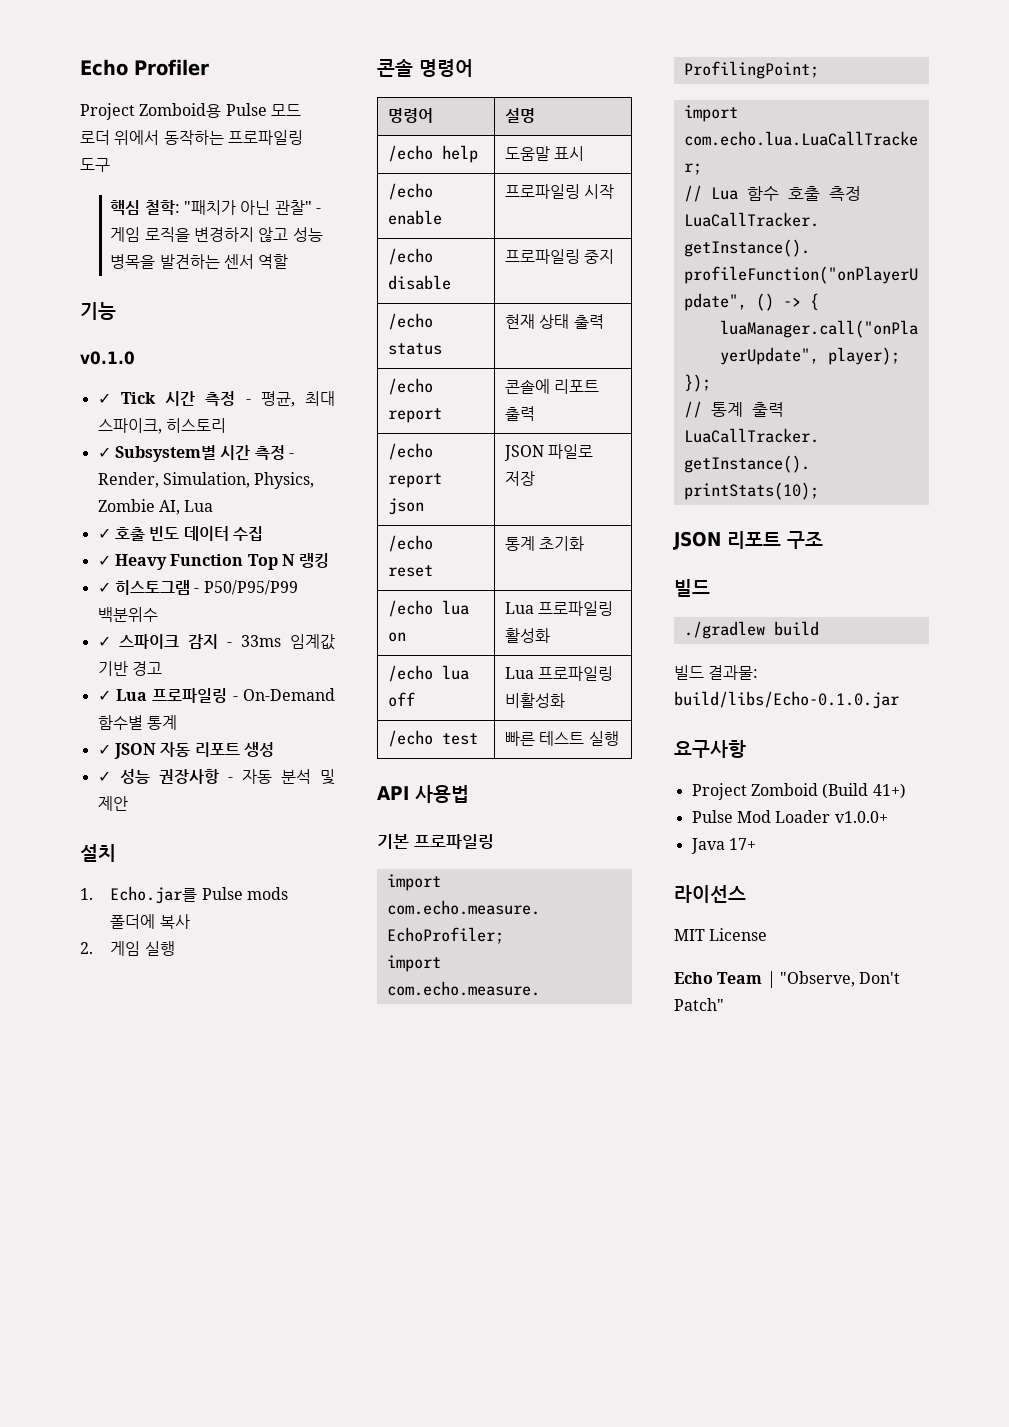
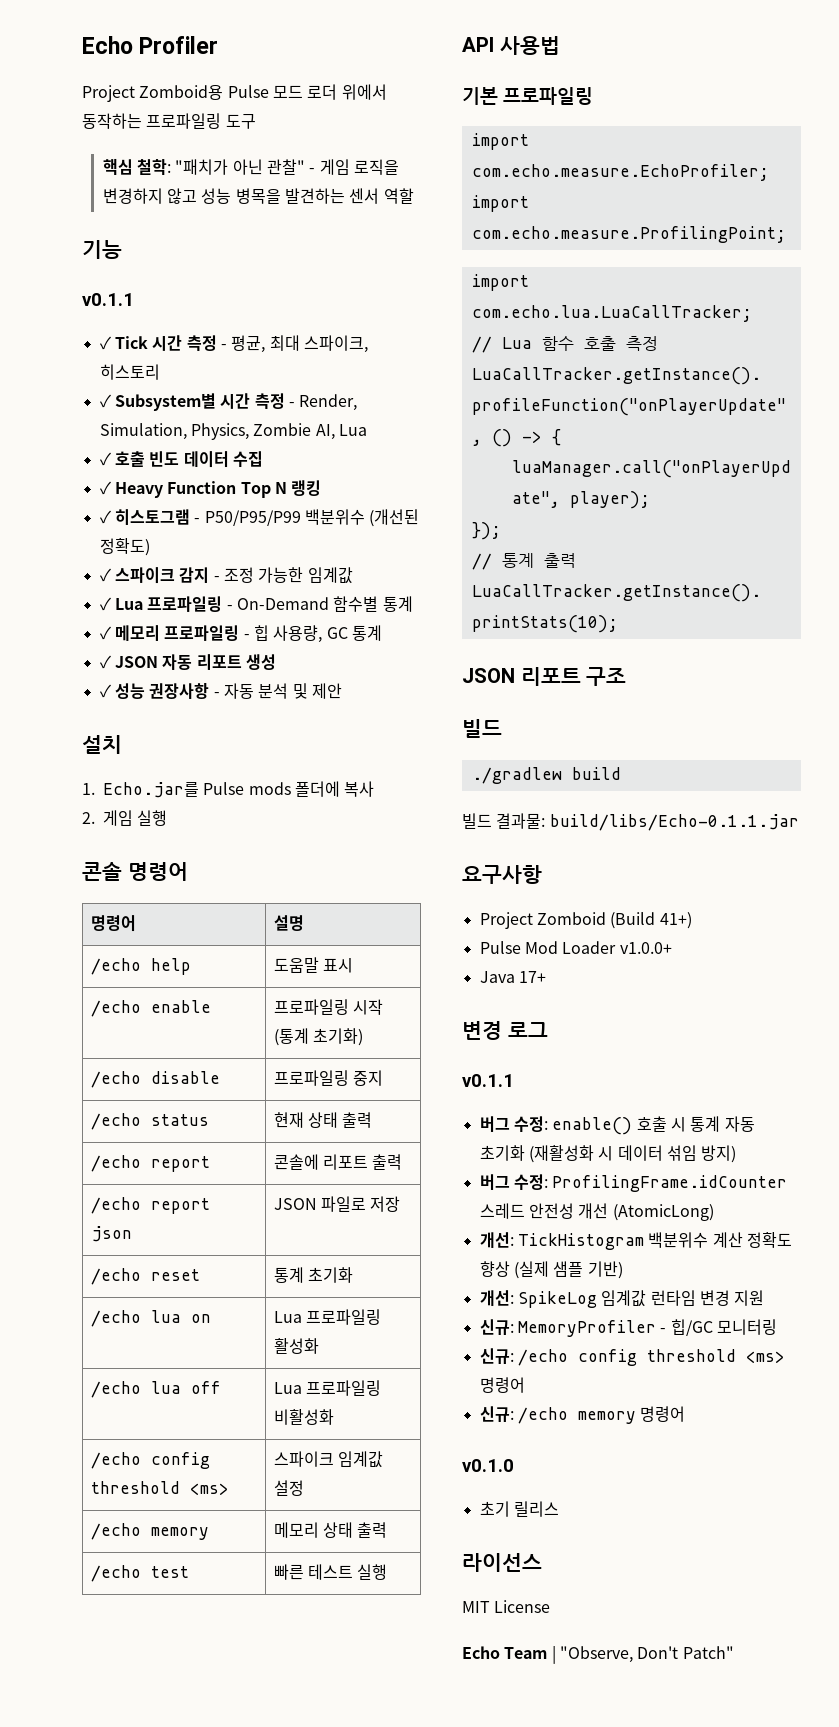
[80,351,135,365] v0.1.0 -> [82,293,134,306] v0.1.1
(158, 614) none -> [369,509,420,527] [99,538,150,556] (개선된 정확도)
[241,634,335,650] [97,661,162,676] 33ms 임계값 기반 경고 -> [223,567,353,584] 조정 가능한 임계값
(177, 722) none -> [99,625,382,643] // ✓ 메모리 프로파일링 - 힙 사용량, GC 통계
(615, 191) none -> [273,1028,363,1046] (통계 초기화)
(565, 700) none -> [90,1452,210,1469] [90,1481,229,1495] [273,1451,383,1468] [273,1480,304,1496] [90,1523,209,1540] [273,1522,388,1538] // /echo config threshold <ms> | 스파이크 임계값 설정 // /echo memory | 메모리 상태 출력
[674,691,899,709] build/libs/Echo-0.1.0.jar -> [549,814,799,831] build/libs/Echo-0.1.1.jar
(756, 844) none -> [462,1021,548,1040] [462,1074,514,1087] [479,1116,755,1135] [479,1145,737,1163] [479,1174,788,1192] [479,1203,714,1221] [479,1232,792,1250] [479,1261,623,1279] [479,1290,765,1308] [479,1319,777,1337] [479,1348,785,1366] [479,1377,525,1393] [479,1406,686,1424] [462,1459,514,1472] [479,1501,559,1517] // 변경 로그 // v0.1.1 // 버그 수정: enable() 호출 시 통계 자동 초기화 (재활성화 시 데이터 섞임 방지) // 버그 수정: ProfilingFrame.idCounter 스레드 안전성 개선 (AtomicLong) // 개선: TickHistogram 백분위수 계산 정확도 향상 (실제 샘플 기반) // 개선: SpikeLog 임계값 런타임 변경 지원 // 신규: MemoryProfiler - 힙/GC 모니터링 // 신규: /echo config threshold <ms> 명령어 // 신규: /echo memory 명령어 // v0.1.0 // 초기 릴리스

